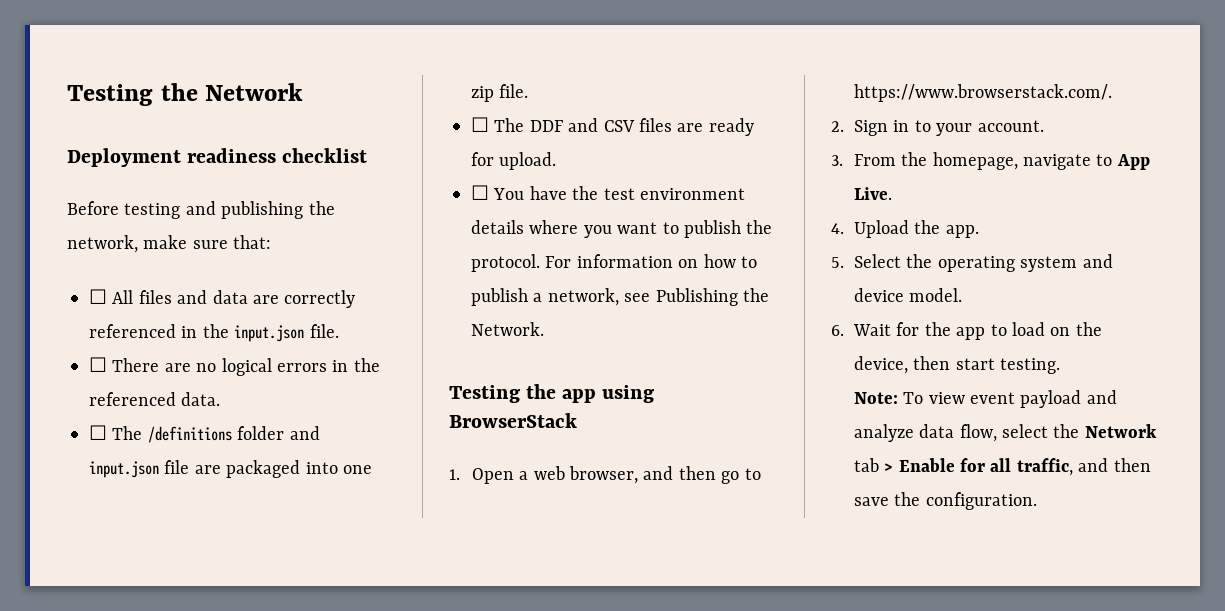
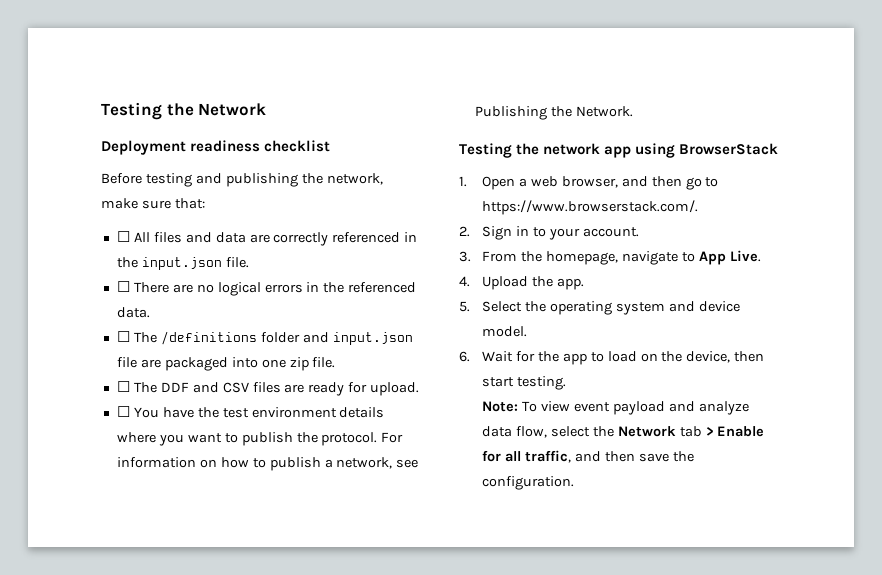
(557, 391) none -> [543,143,601,155] network

